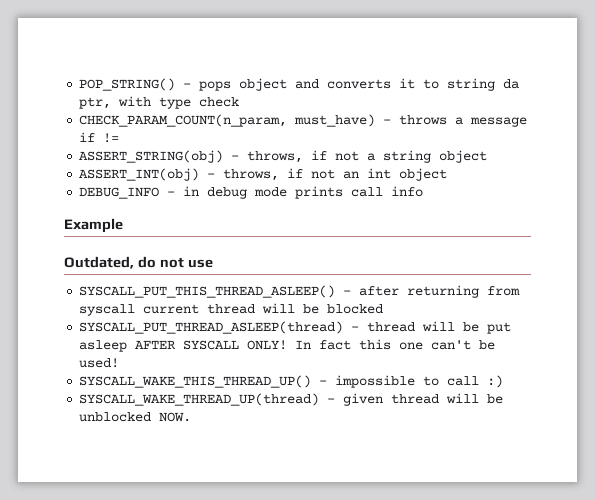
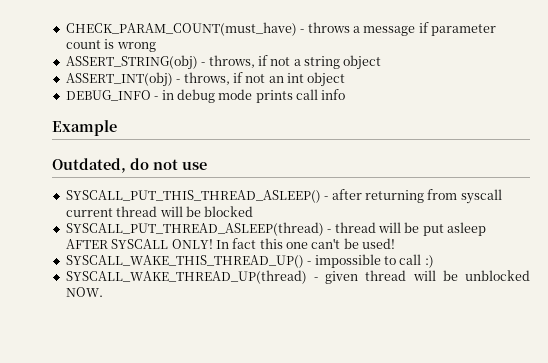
[79,78,520,91] [79,96,240,109] [79,114,376,127] POP_STRING() - pops object and converts it to string da ptr, with type check // CHECK_PARAM_COUNT(n_param, must_have) -> [65,22,297,36] CHECK_PARAM_COUNT(must_have)
[103,133,120,143] != -> [431,24,496,36] [65,39,156,52] parameter count is wrong

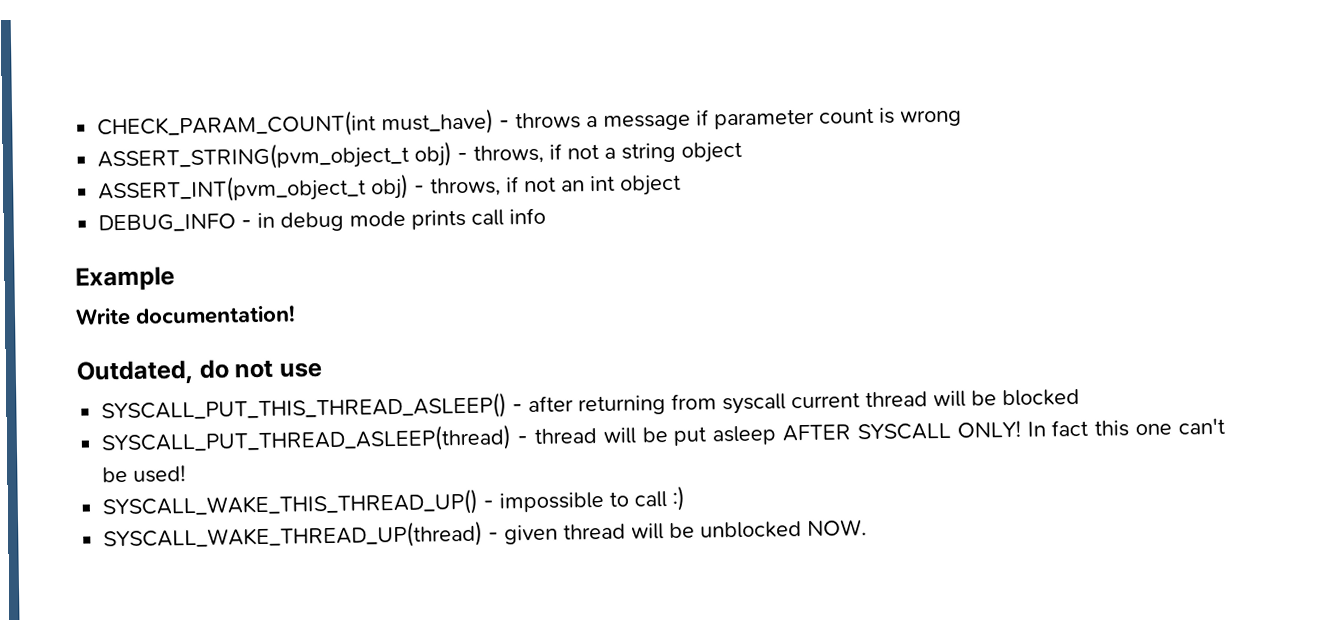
[65,22,297,36] CHECK_PARAM_COUNT(must_have) -> [97,108,495,140] CHECK_PARAM_COUNT(int must_have)
[65,55,198,70] ASSERT_STRING(obj) -> [97,141,453,172] ASSERT_STRING(pvm_object_t obj)
[65,72,173,87] ASSERT_INT(obj) -> [98,173,410,204] ASSERT_INT(pvm_object_t obj)
(117, 128) none -> [75,305,296,326] // Write documentation!

